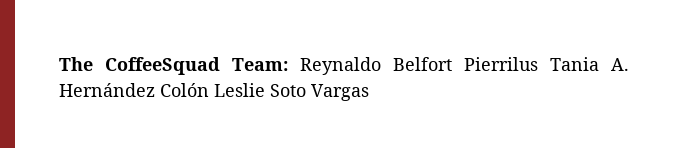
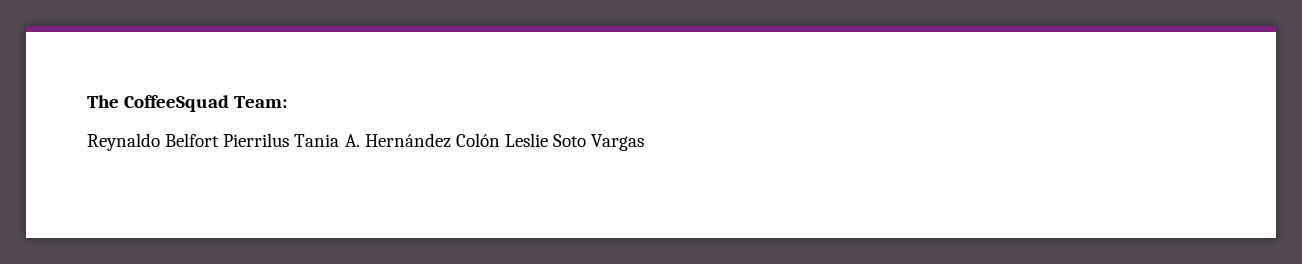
(288, 64) none -> (288, 102) //

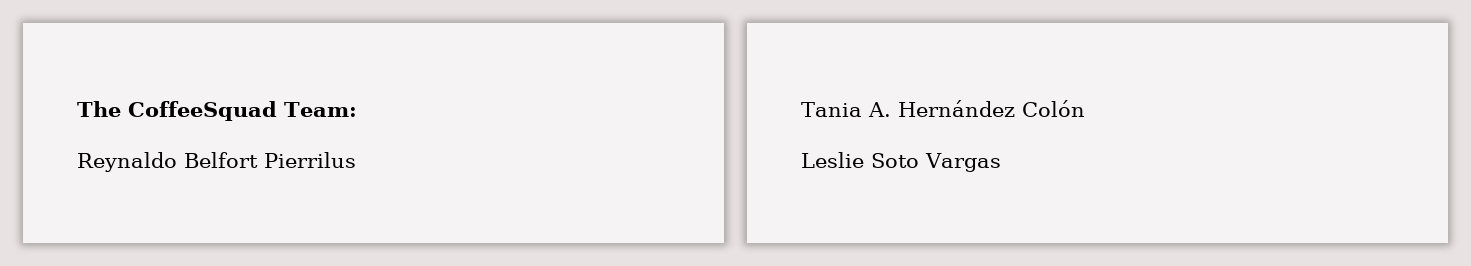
(290, 140) none -> (356, 160) //
(500, 140) none -> (1085, 108) //

